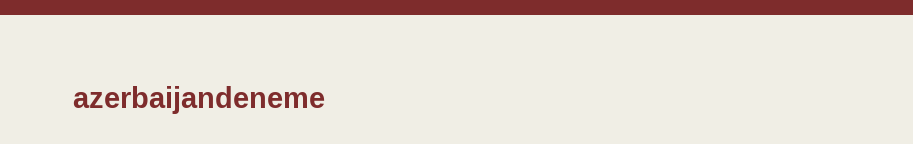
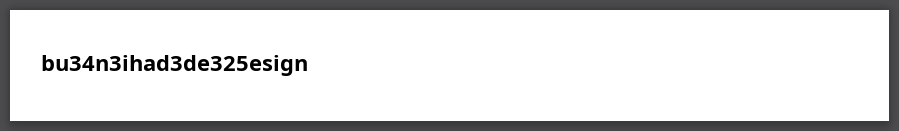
[73,86,325,114] azerbaijandeneme -> [41,55,308,76] bu34n3ihad3de325esign

